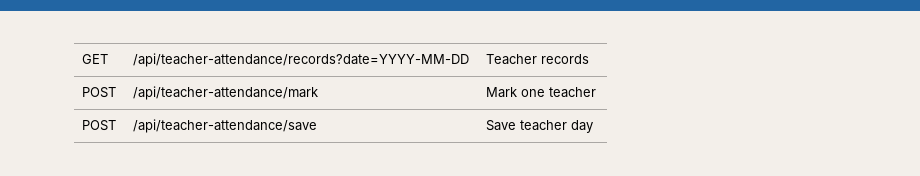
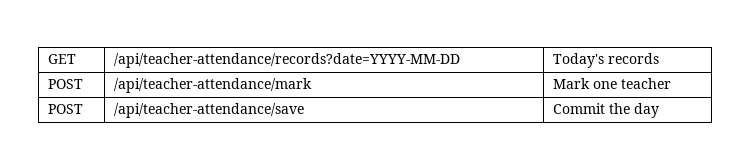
[486,54,538,65] Teacher -> [552,53,604,68] Today's
[486,120,568,131] Save teacher -> [552,103,630,114] Commit the

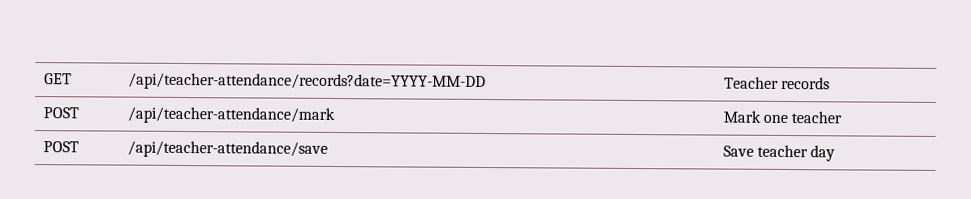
[552,53,604,68] Today's -> [723,76,779,89] Teacher
[552,103,630,114] Commit the -> [722,144,808,158] Save teacher

